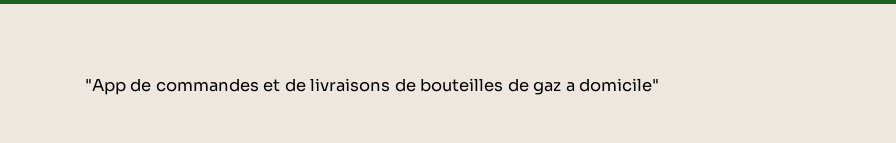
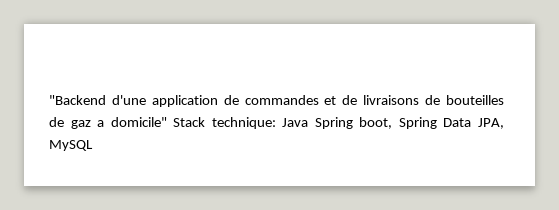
[85,78,126,95] "App -> [49,95,218,107] "Backend d'une application
(660, 85) none -> [173,117,505,129] [49,140,93,151] Stack technique: Java Spring boot, Spring Data JPA, MySQL

